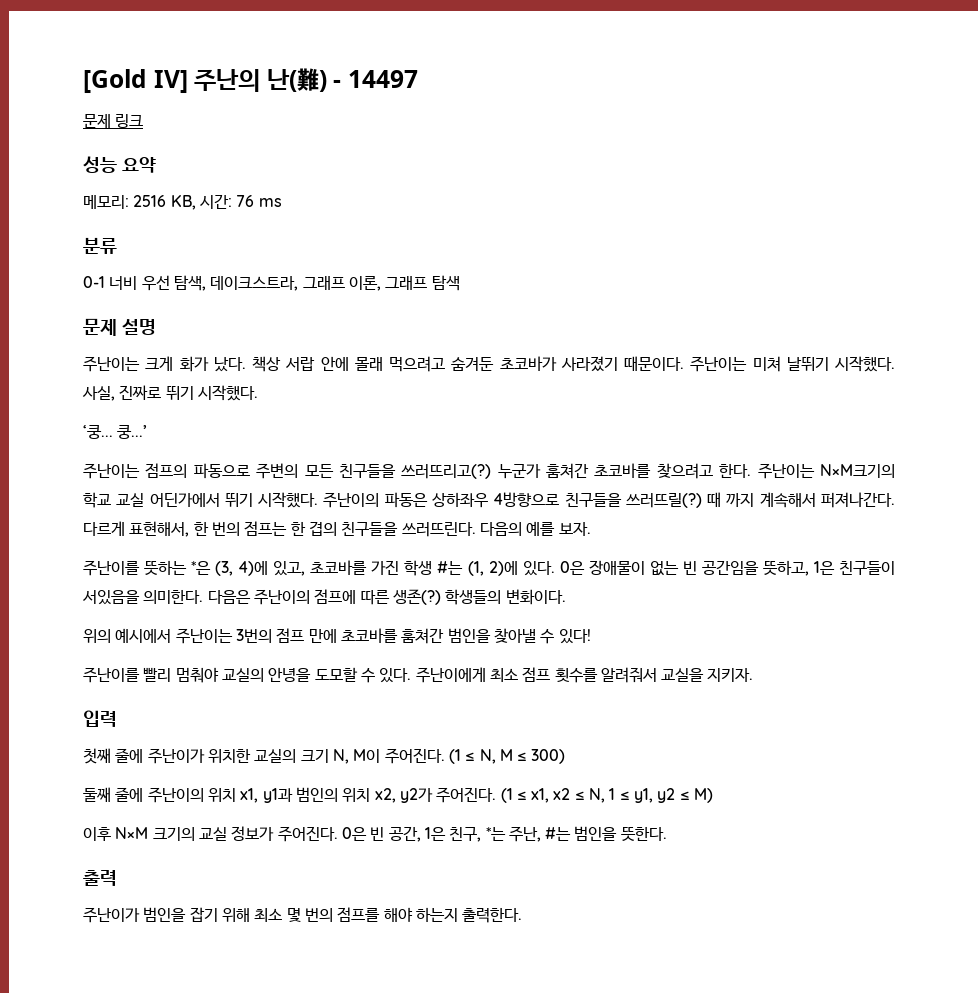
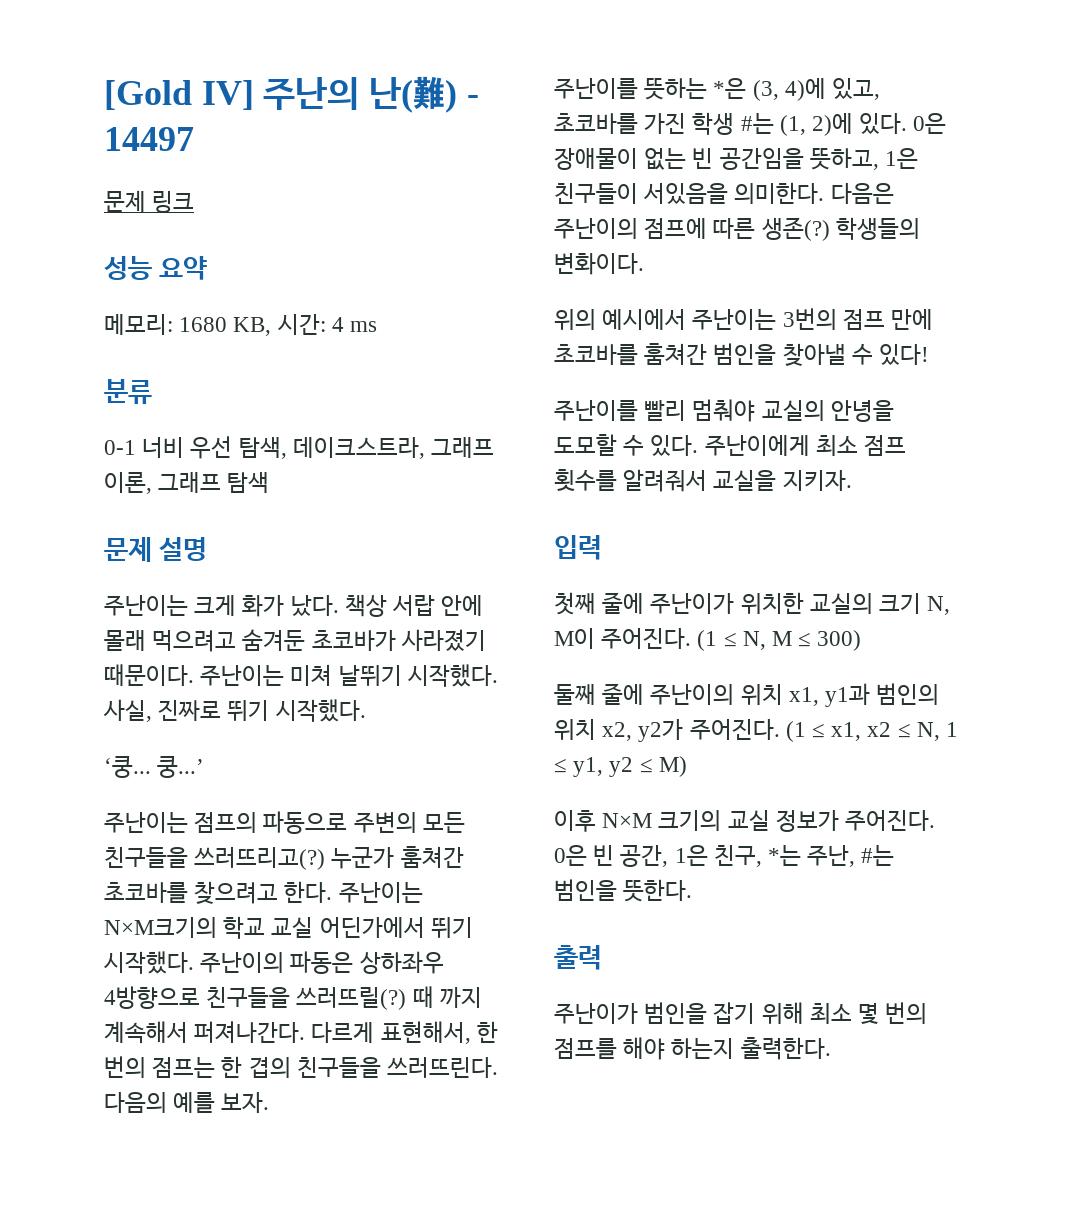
[133,195,167,207] 2516 -> [179,317,228,332] 1680
[236,195,255,207] 76 -> [331,317,344,332] 4

